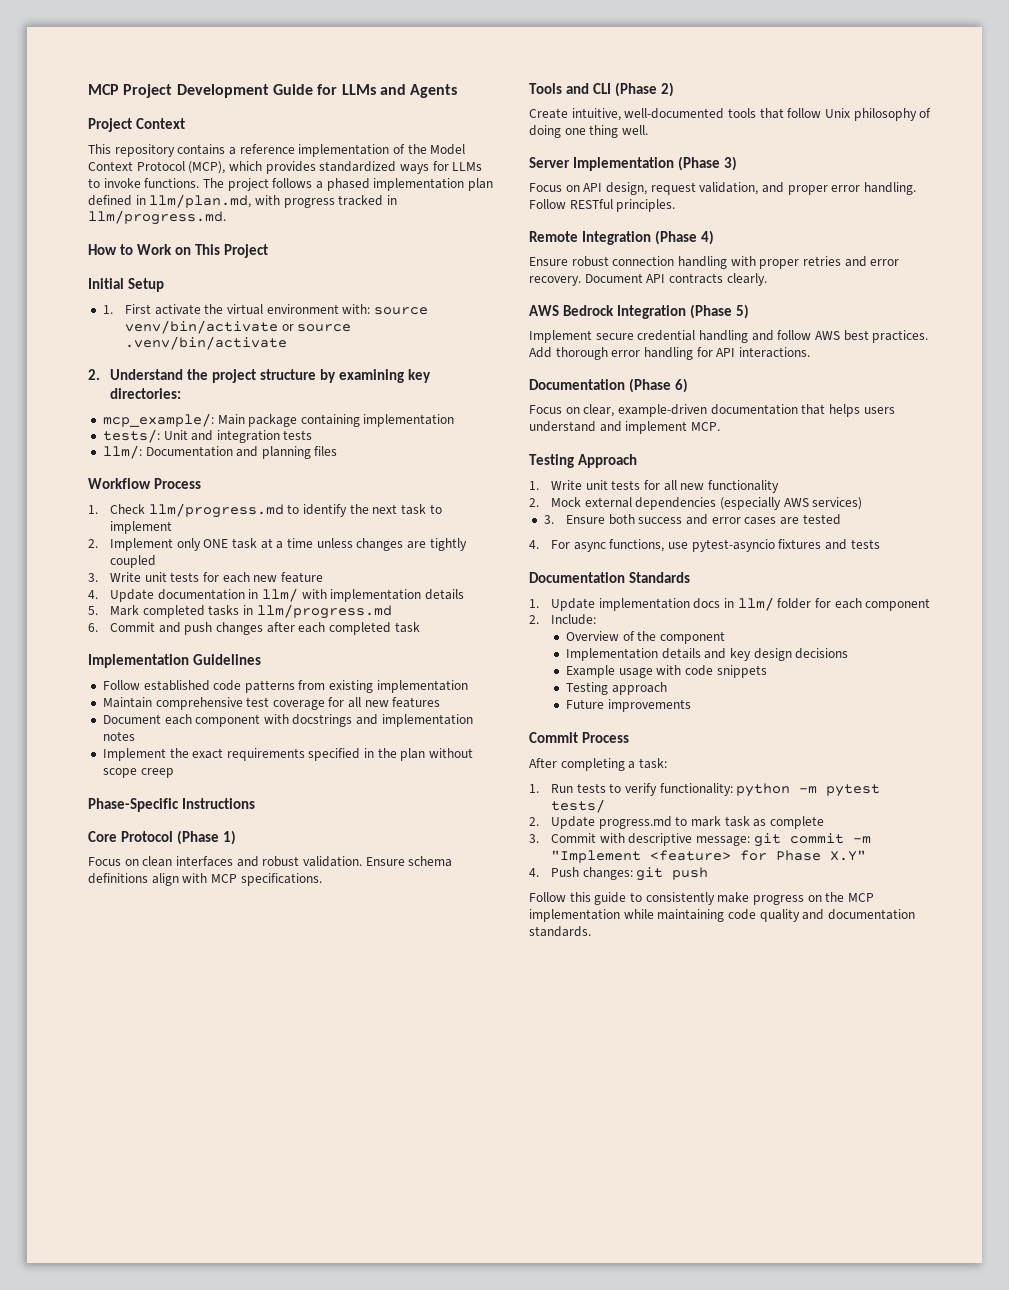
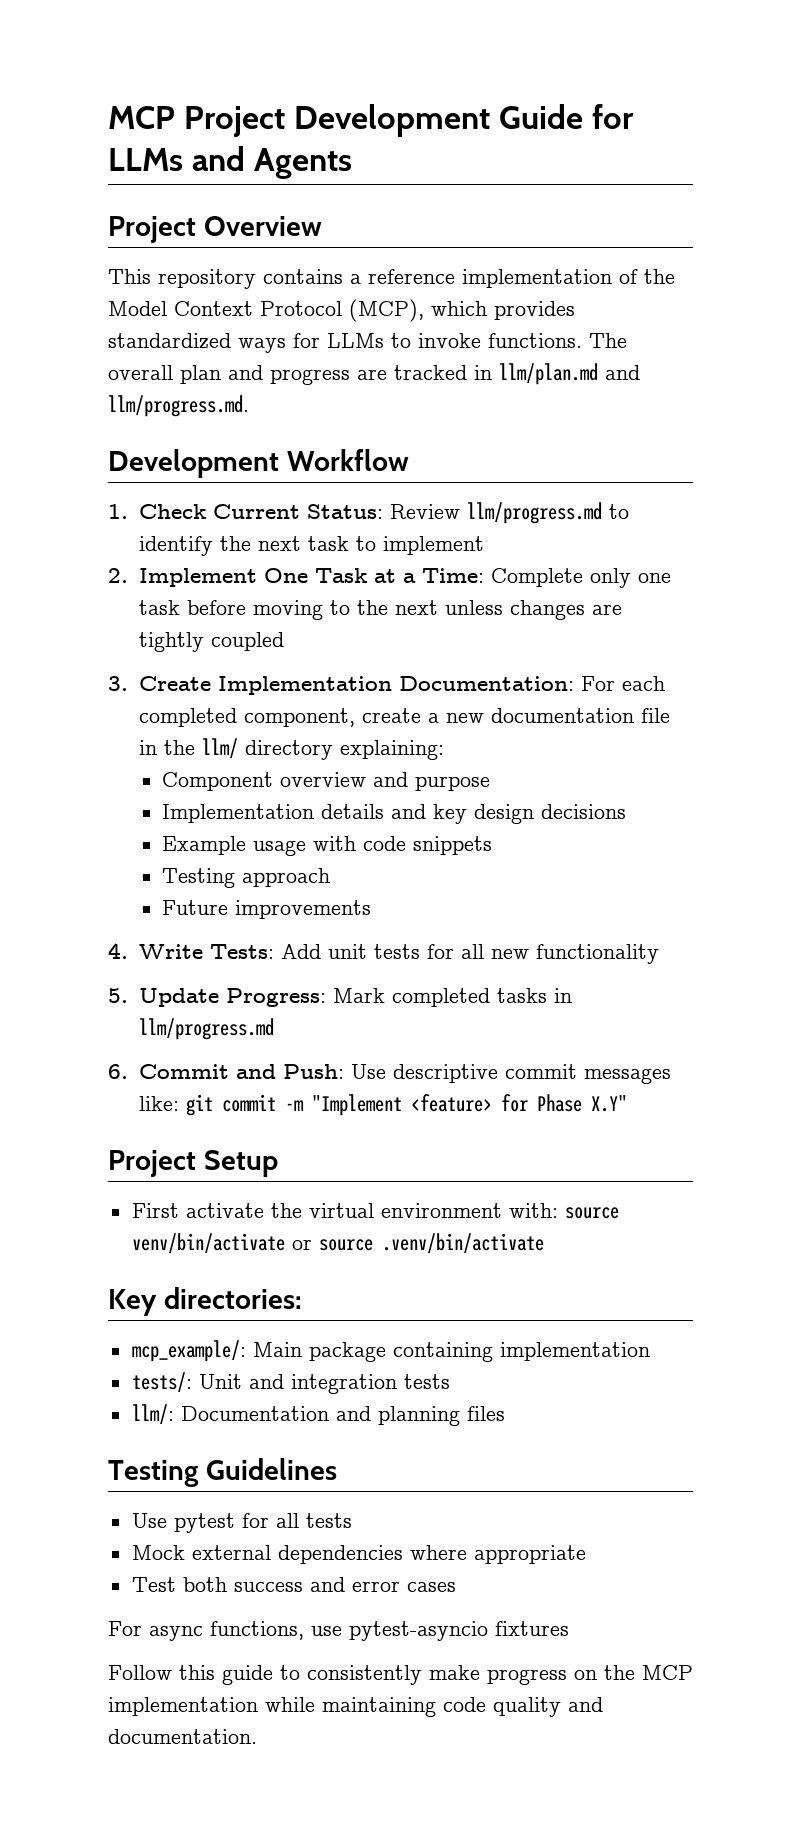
[136,118,186,129] Context -> [203,216,322,236] Overview
[227,178,493,191] [88,194,397,208] [88,210,226,225] [88,244,269,258] [88,278,124,289] project follows a phased implementation plan defined in llm/plan.md, with progress tracked in llm/progress.md. // How to Work on This Project // Initial -> [108,363,640,385] [108,395,249,417] [108,449,409,478] [108,502,629,524] [138,536,484,556] [108,568,671,588] [138,600,622,620] [138,632,284,652] [108,676,665,695] [138,708,670,727] [138,738,444,760] [162,772,491,791] [162,804,627,824] [162,836,493,856] [162,868,331,888] [162,900,372,919] [108,943,659,964] [108,988,572,1007] [138,1018,274,1040] [108,1064,671,1084] [138,1094,627,1116] [108,1150,196,1177] overall plan and progress are tracked in llm/plan.md and llm/progress.md. // Development Workflow // 1. Check Current Status: Review llm/progress.md to identify the next task to implement // 2. Implement One Task at a Time: Complete only one task before moving to the next unless changes are tightly coupled // 3. Create Implementation Documentation: For each completed component, create a new documentation file in the llm/ directory explaining: // Component overview and purpose // Implementation details and key design decisions // Example usage with code snippets // Testing approach // Future improvements // 4. Write Tests: Add unit tests for all new functionality // 5. Update Progress: Mark completed tasks in llm/progress.md // 6. Commit and Push: Use descriptive commit messages like: git commit -m "Implement <feature> for Phase X.Y" // Project
[102,305,113,314] 1. -> (278, 1163) none
[88,369,432,383] 2. Understand the project structure by examining key -> [108,1289,157,1316] Key
[88,478,202,489] [88,503,442,518] [110,521,173,534] [88,538,467,551] [110,555,157,568] [88,572,324,583] [88,588,465,602] [88,604,392,619] [88,622,420,635] [88,654,261,668] [102,680,468,693] [102,697,441,710] [102,714,473,727] [102,731,135,741] [102,748,474,761] [102,768,174,778] [88,798,256,812] [88,830,236,845] [88,856,453,867] [88,873,322,886] [529,82,674,97] [529,108,932,121] [529,125,648,138] [529,156,737,171] [529,182,916,195] [529,199,676,212] [529,230,714,245] [529,256,900,269] [529,273,767,286] [529,304,749,319] [529,330,929,343] [529,347,810,360] [529,378,688,393] [529,404,895,417] [529,421,720,434] [529,454,638,468] [529,480,780,493] [529,497,863,510] [543,515,606,524] Workflow Process // 1. Check llm/progress.md to identify the next task to implement // 2. Implement only ONE task at a time unless changes are tightly coupled // 3. Write unit tests for each new feature // 4. Update documentation in llm/ with implementation details // 5. Mark completed tasks in llm/progress.md // 6. Commit and push changes after each completed task // Implementation Guidelines // Follow established code patterns from existing implementation // Maintain comprehensive test coverage for all new features // Document each component with docstrings and implementation notes // Implement the exact requirements specified in the plan without scope creep // Phase-Specific Instructions // Core Protocol (Phase 1) // Focus on clean interfaces and robust validation. Ensure schema definitions align with MCP specifications. // Tools and CLI (Phase 2) // Create intuitive, well-documented tools that follow Unix philosophy of doing one thing well. // Server Implementation (Phase 3) // Focus on API design, request validation, and proper error handling. Follow RESTful principles. // Remote Integration (Phase 4) // Ensure robust connection handling with proper retries and error recovery. Document API contracts clearly. // AWS Bedrock Integration (Phase 5) // Implement secure credential handling and follow AWS best practices. Add thorough error handling for API interactions. // Documentation (Phase 6) // Focus on clear, example-driven documentation that helps users understand and implement MCP. // Testing Approach // 1. Write unit tests for all new functionality // 2. Mock external dependencies (especially AWS services) // 3. Ensure -> [108,1458,337,1487] [131,1513,352,1533] [131,1545,586,1564] [131,1577,176,1592] Testing Guidelines // Use pytest for all tests // Mock external dependencies where appropriate // Test
[779,514,841,525] [529,540,539,549] are tested // 4. -> (456, 1587) //
[825,539,880,550] [529,572,691,583] [529,597,931,611] [529,614,597,625] [566,631,725,644] [566,648,849,661] [566,665,767,678] [566,682,667,695] [566,699,691,712] [529,732,630,743] [529,758,667,771] [529,783,881,797] [551,799,606,813] [529,816,825,829] [529,833,871,847] [551,850,867,863] [529,867,709,881] and tests // Documentation Standards // 1. Update implementation docs in llm/ folder for each component // 2. Include: // Overview of the component // Implementation details and key design decisions // Example usage with code snippets // Testing approach // Future improvements // Commit Process // After completing a task: // 1. Run tests to verify functionality: python -m pytest tests/ // 2. Update progress.md to mark task as complete // 3. Commit with descriptive message: git commit -m "Implement <feature> for Phase X.Y" // 4. Push changes: git push -> (569, 1628) none
[827,909,915,920] [529,926,591,937] documentation standards. -> [108,1729,257,1744] documentation.

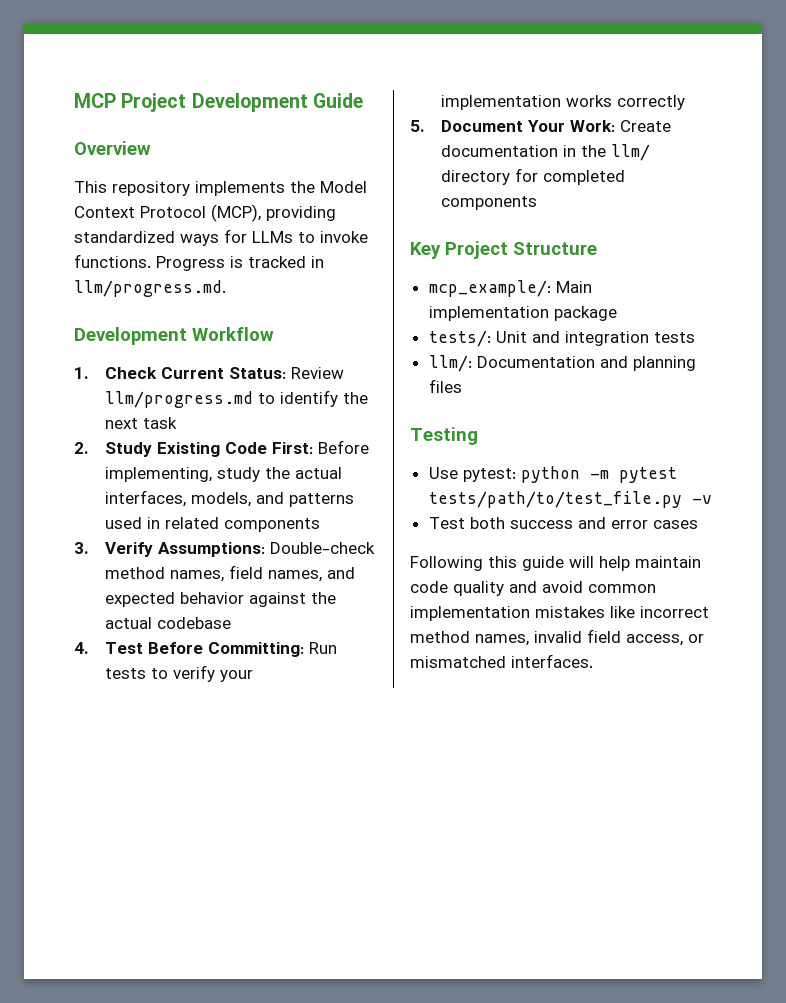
[591,104,634,129] [108,146,352,179] [108,216,322,243] [108,269,638,289] for LLMs and Agents // Project Overview // This repository contains a reference implementation of -> [74,141,151,155] [74,181,285,196] // Overview // This repository implements
[431,301,575,320] which provides -> [266,206,336,221] providing
[589,333,627,348] [108,363,640,385] The overall plan and progress are tracked in llm/plan.md and -> [156,256,324,271] Progress is tracked in
[355,536,484,555] to implement -> (178, 423) none
[138,568,671,588] [138,600,622,620] [138,632,284,652] [108,676,665,695] [138,708,670,727] [138,738,444,760] [162,772,491,791] [162,804,627,824] [162,836,493,856] [162,868,331,888] [162,900,372,919] [108,943,659,964] [108,988,572,1007] [138,1018,274,1040] [108,1064,671,1084] [138,1094,627,1116] [108,1150,278,1177] [131,1203,619,1219] [131,1233,544,1253] Implement One Task at a Time: Complete only one task before moving to the next unless changes are tightly coupled // 3. Create Implementation Documentation: For each completed component, create a new documentation file in the llm/ directory explaining: // Component overview and purpose // Implementation details and key design decisions // Example usage with code snippets // Testing approach // Future improvements // 4. Write Tests: Add unit tests for all new functionality // 5. Update Progress: Mark completed tasks in llm/progress.md // 6. Commit and Push: Use descriptive commit messages like: git commit -m "Implement <feature> for Phase X.Y" // Project Setup // First activate the virtual environment with: source venv/bin/activate or source .venv/bin/activate -> [105,440,370,457] [105,467,343,482] [105,490,355,507] [105,517,321,532] [74,542,376,557] [105,565,356,582] [105,592,337,607] [105,617,232,629] [74,642,338,657] [105,665,254,682] [441,95,686,110] [410,120,672,132] [441,144,651,161] [441,168,626,185] [441,196,538,210] Study Existing Code First: Before implementing, study the actual interfaces, models, and patterns used in related components // 3. Verify Assumptions: Double-check method names, field names, and expected behavior against the actual codebase // 4. Test Before Committing: Run tests to verify your implementation works correctly // 5. Document Your Work: Create documentation in the llm/ directory for completed components
[163,1287,302,1309] directories: -> [445,241,597,259] Project Structure
(302, 1349) none -> [428,306,549,321] implementation
[392,1342,650,1362] containing implementation -> (617, 313) none
[205,1458,337,1480] [131,1513,352,1533] [131,1545,586,1564] Guidelines // Use pytest for all tests // Mock external dependencies where appropriate -> [428,466,677,483] [428,491,712,508] // Use pytest: python -m pytest tests/path/to/test_file.py -v
[108,1621,569,1641] [108,1665,693,1685] [108,1697,603,1717] [108,1729,257,1744] For async functions, use pytest-asyncio fixtures // Follow this guide to consistently make progress on the MCP implementation while maintaining code quality and documentation. -> [410,556,701,571] [410,581,656,596] [410,606,709,621] [410,629,704,646] [410,654,593,668] Following this guide will help maintain code quality and avoid common implementation mistakes like incorrect method names, invalid field access, or mismatched interfaces.

